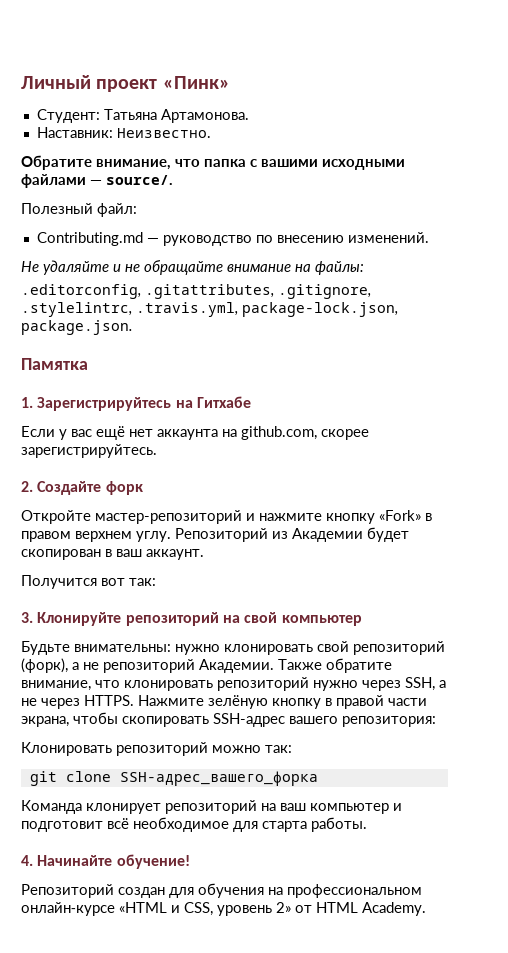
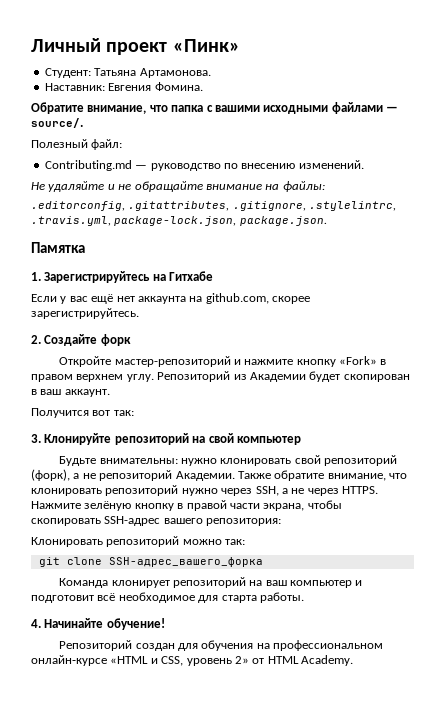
[116,128,211,138] Неизвестно. -> [108,82,203,91] Евгения Фомина.

